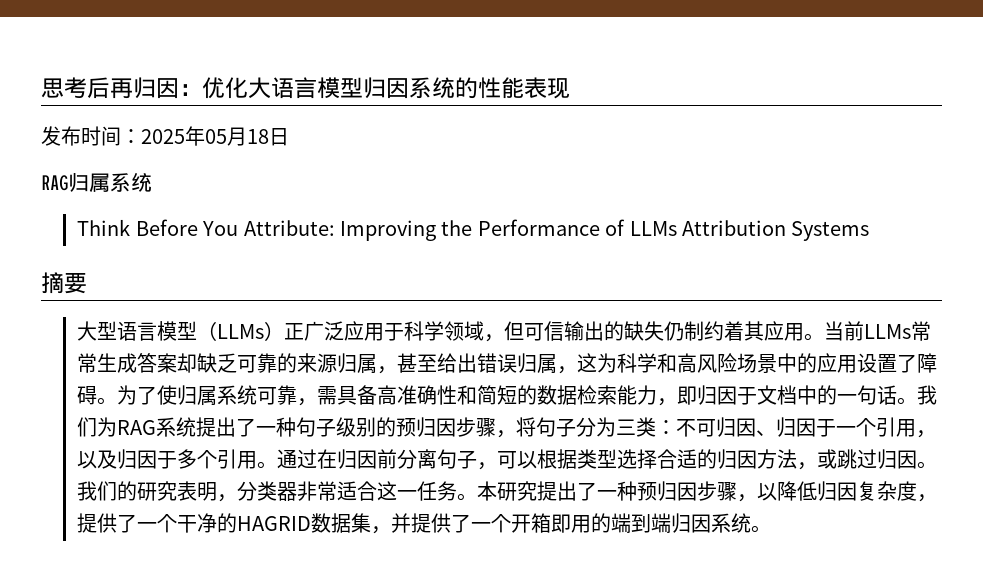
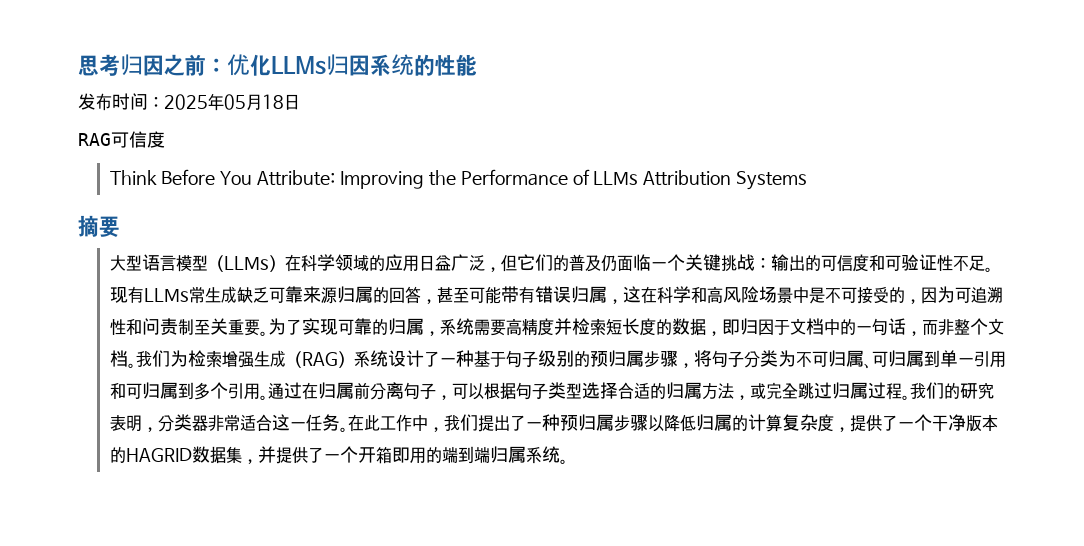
[87,77,363,99] 后再归因：优化大语言模型 -> [120,54,326,76] 归因之前：优化LLMs
[524,77,570,99] 表现 -> (477, 65) none
[68,173,152,192] 归属系统 -> [111,131,165,148] 可信度
[284,321,932,342] [77,353,198,373] 正广泛应用于科学领域，但可信输出的缺失仍制约着其应用。当前LLMs常常生成答案却 -> [284,254,993,272] [109,286,237,304] 在科学领域的应用日益广泛，但它们的普及仍面临一个关键挑战：输出的可信度和可验证性不足。现有LLMs常生成
[277,353,298,373] 的 -> (303, 294) none
[377,353,478,374] ，甚至给出 -> [372,286,535,304] 的回答，甚至可能带有
[597,353,618,373] 为 -> [640,286,657,304] 在
[797,353,938,373] [77,385,658,406] 的应用设置了障碍。为了使归属系统可靠，需具备高准确性和简短的数据检索能力 -> [808,286,1003,304] [109,318,706,336] 是不可接受的，因为可追溯性和问责制至关重要。为了实现可靠的归属，系统需要高精度并检索短长度的数据
[897,385,938,405] [77,417,297,437] 。我们为RAG系统提出了一种 -> [905,318,1004,336] [109,350,506,368] ，而非整个文档。我们为检索增强生成（RAG）系统设计了一种基于
[436,418,457,437] 因 -> [625,350,644,367] 属
[596,417,937,438] [77,449,178,469] 为三类：不可归因、归因于一个引用，以及归因于 -> [759,350,1006,369] [109,382,194,400] 类为不可归属、可归属到单一引用和可归属到
[357,450,378,469] 因 -> [335,382,354,399] 属
(578, 459) none -> [515,382,548,400] 句子
[737,450,758,469] 因 -> [683,382,702,399] 属
[837,449,918,469] 跳过归因 -> [765,382,902,400] 完全跳过归属过程
[477,481,858,502] 本研究提出了一种预归因步骤，以降低归因 -> [347,414,782,432] 在此工作中，我们提出了一种预归属步骤以降低归属的计算
(218, 523) none -> [965,414,998,432] 版本
[691,514,712,533] 因 -> [507,446,526,463] 属

